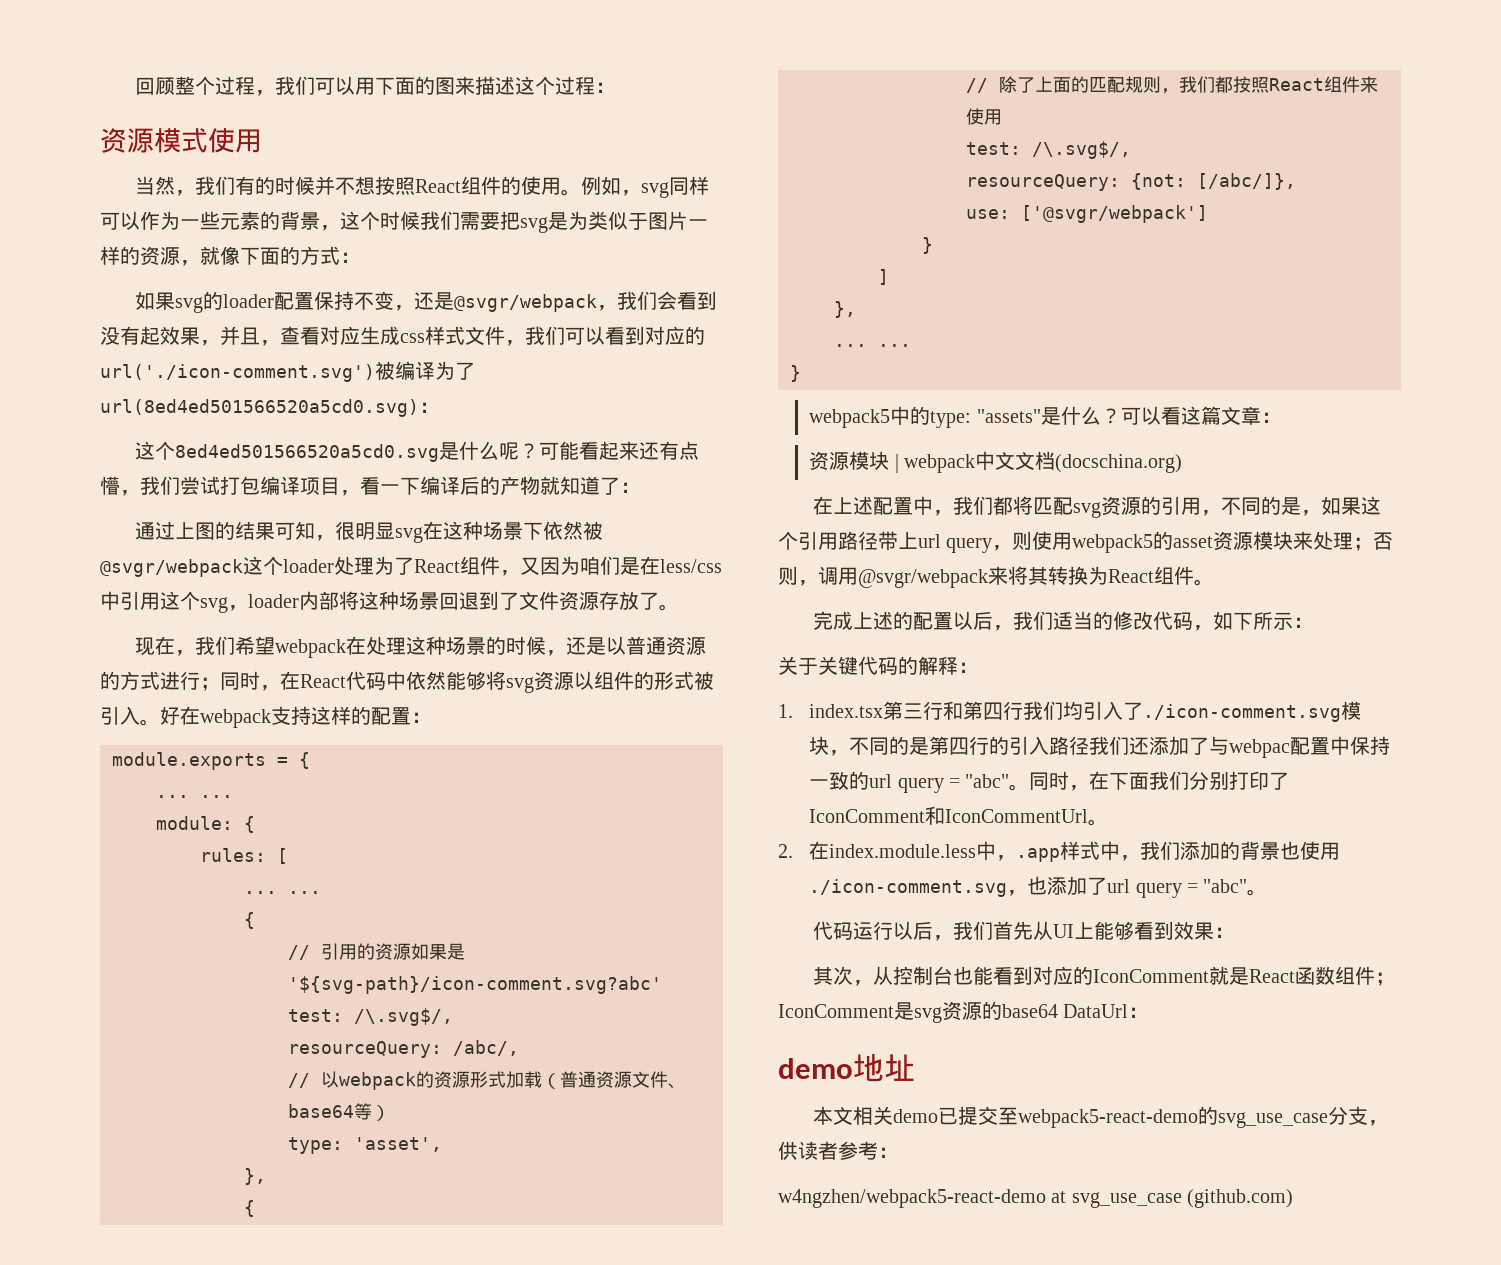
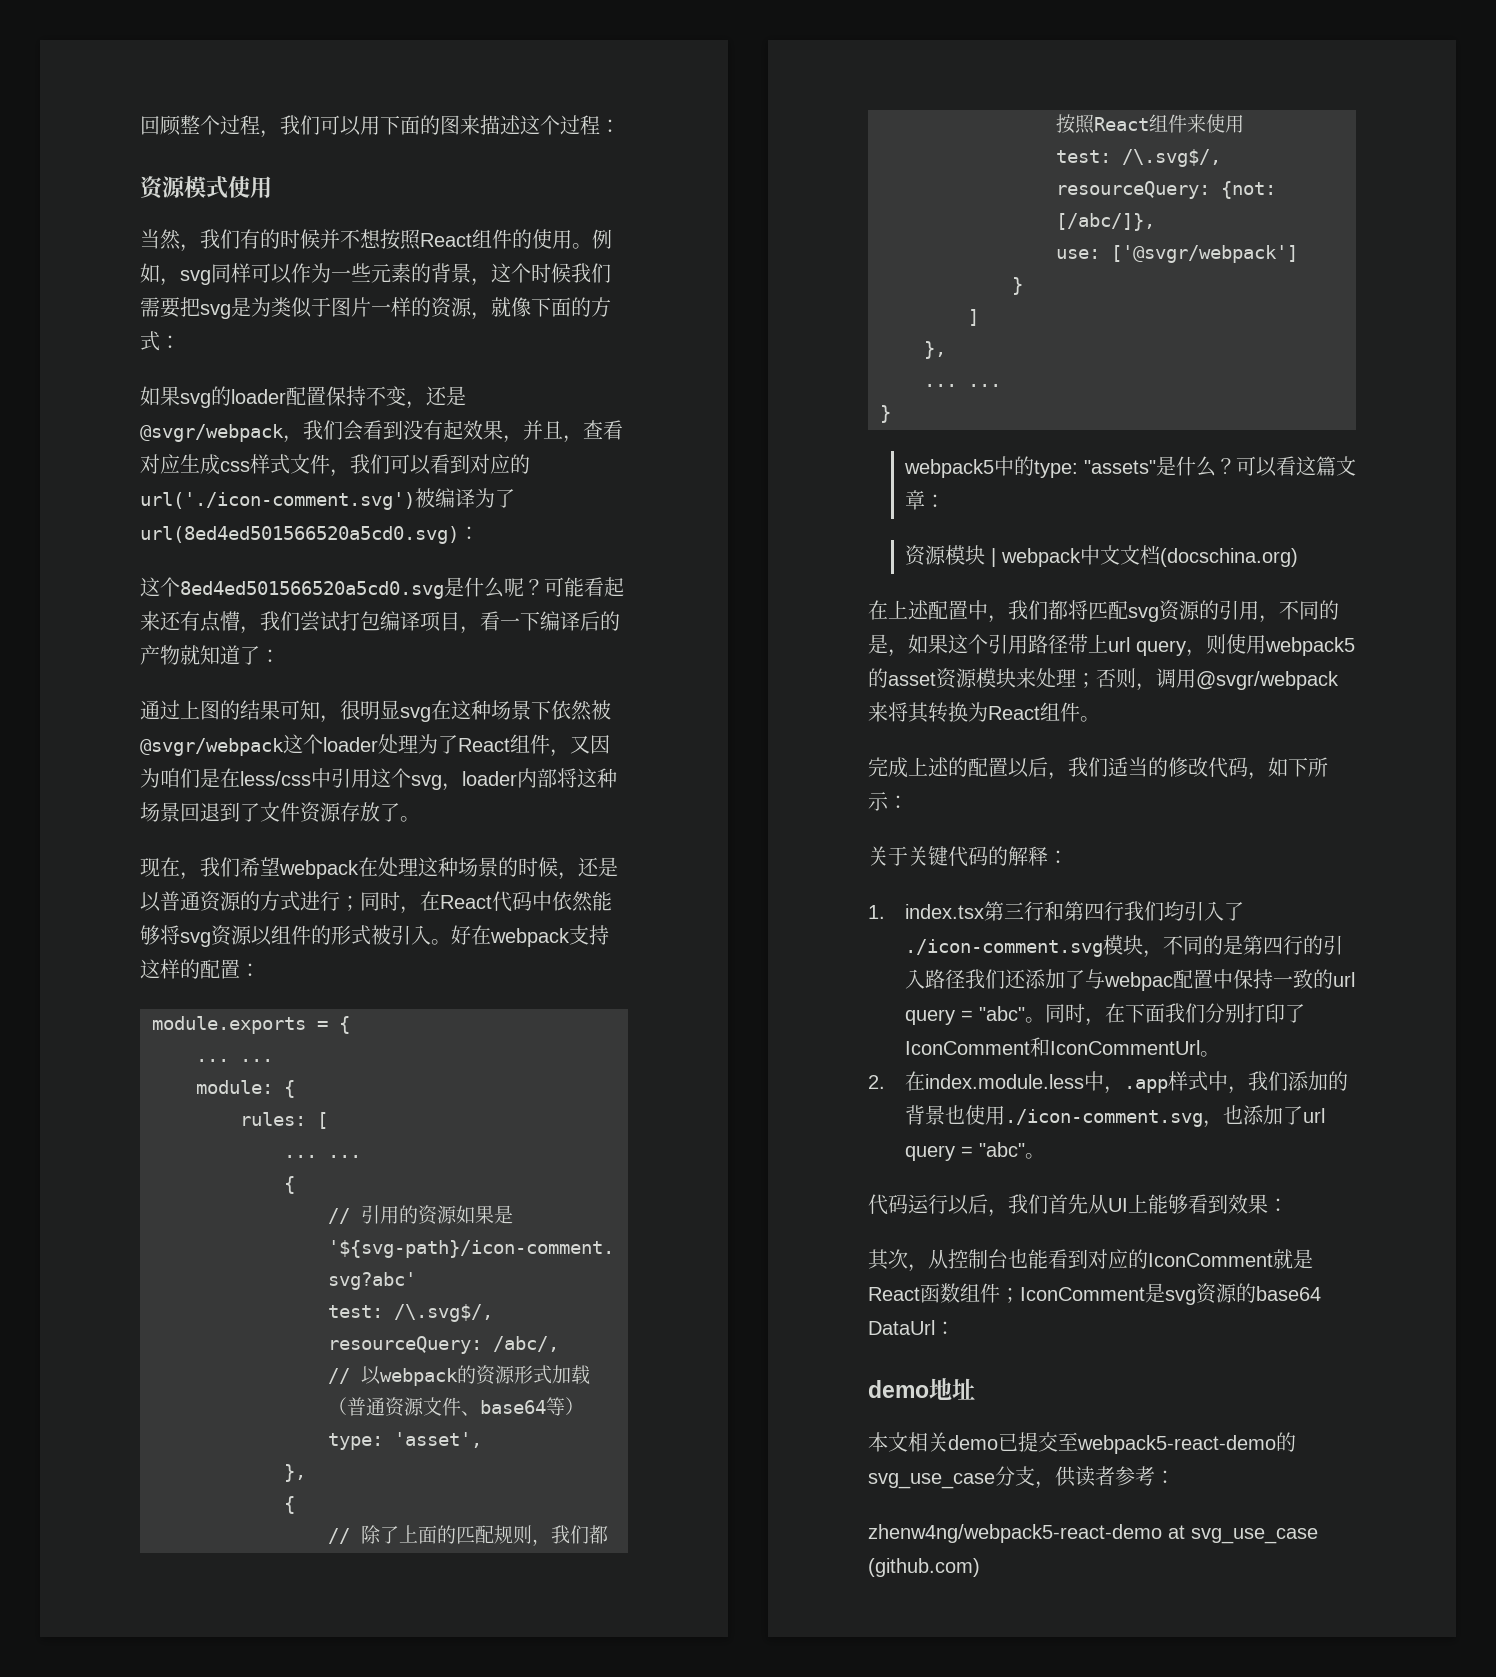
[778,1189,1046,1208] w4ngzhen/webpack5-react-demo -> [868,1524,1162,1543] zhenw4ng/webpack5-react-demo

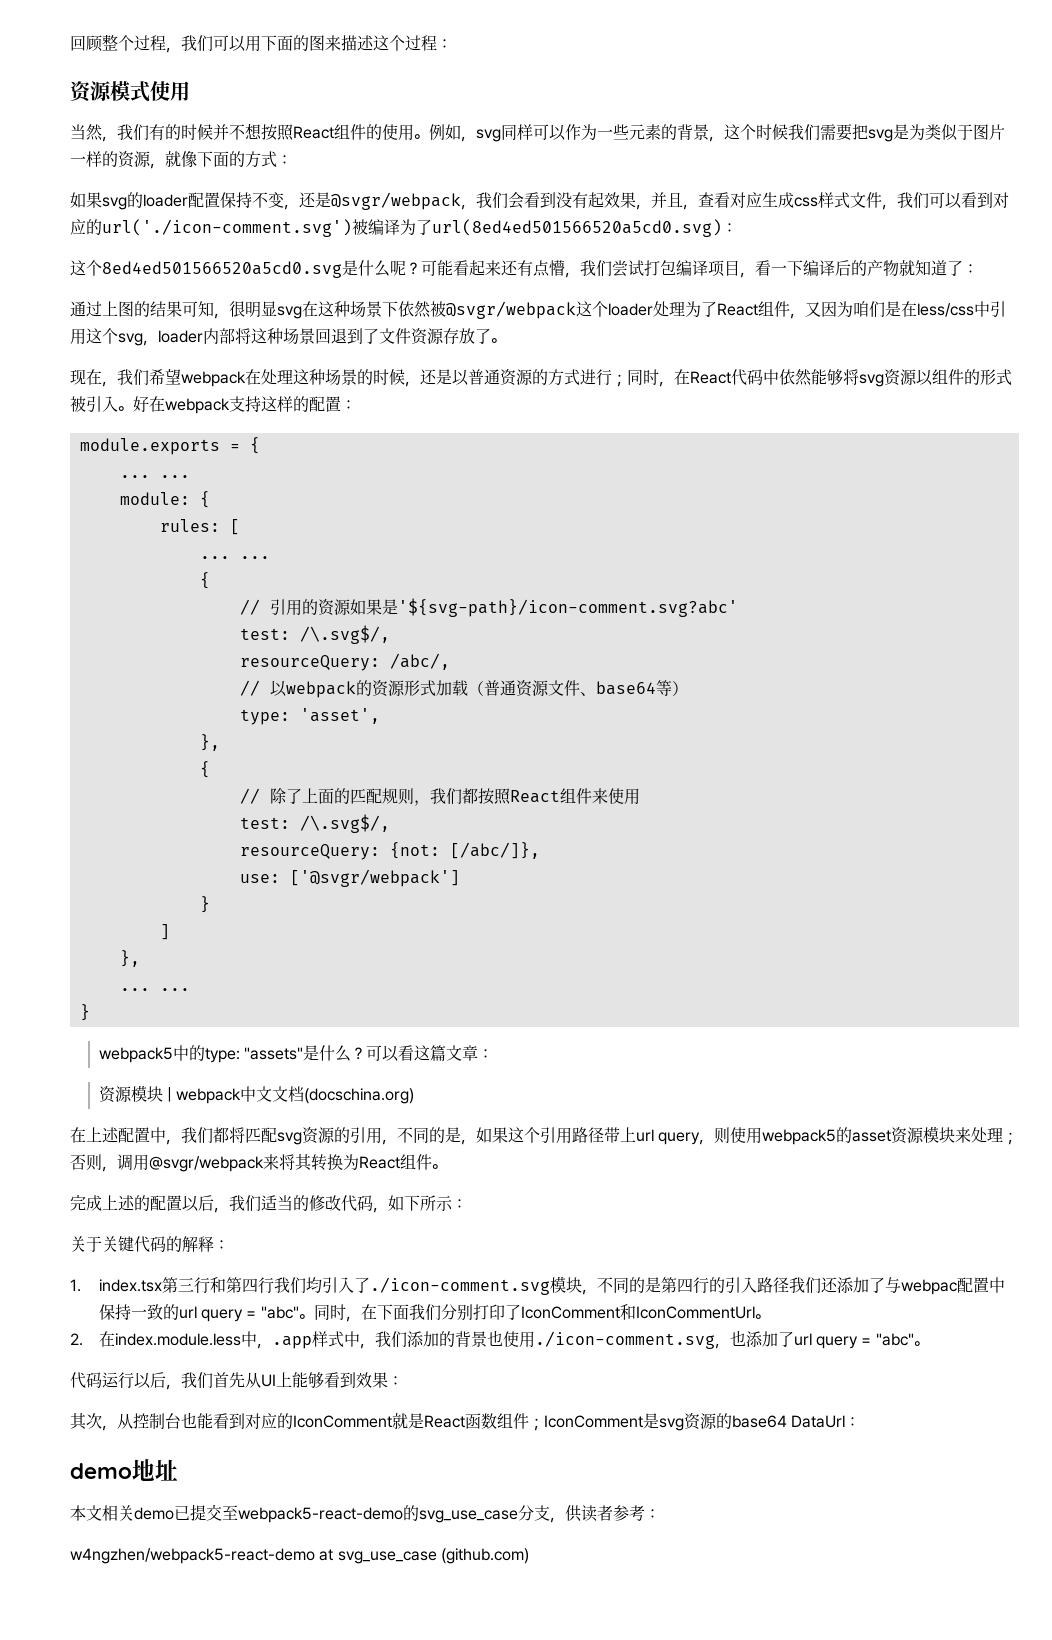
[868,1524,1162,1543] zhenw4ng/webpack5-react-demo -> [70,1548,315,1564] w4ngzhen/webpack5-react-demo

